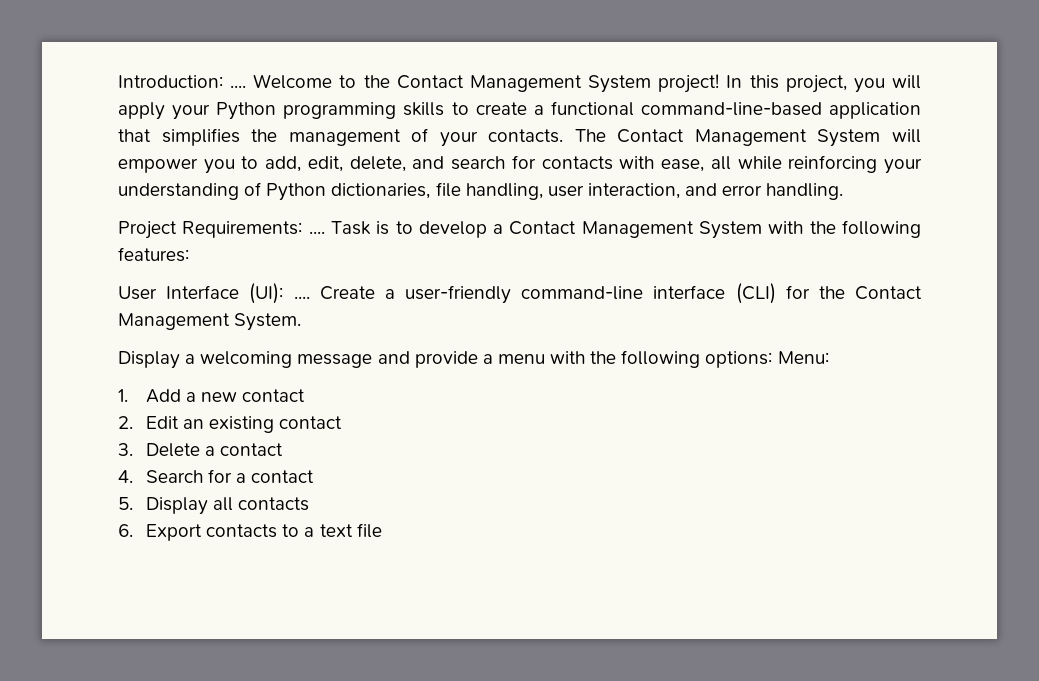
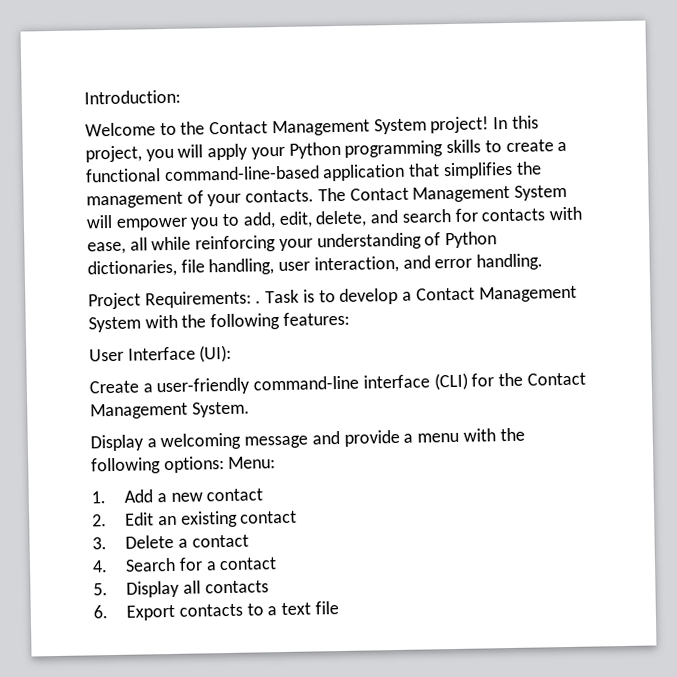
[230,85,247,88] .... -> (181, 97) //
[308,231,325,234] .... -> [255,300,262,304] .
[293,296,310,299] .... -> (233, 353) //

